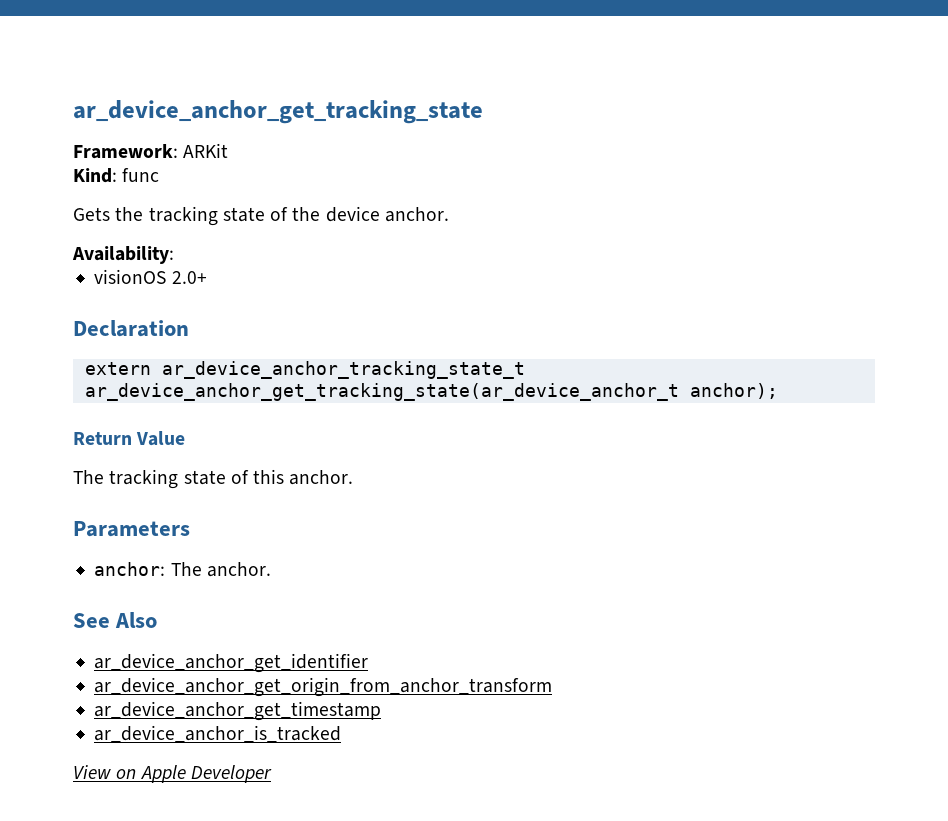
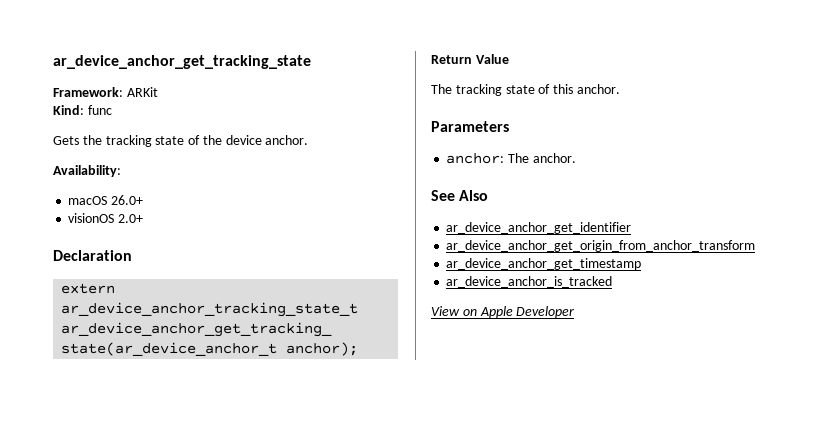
(174, 255) none -> [68,195,144,205] // macOS 26.0+

